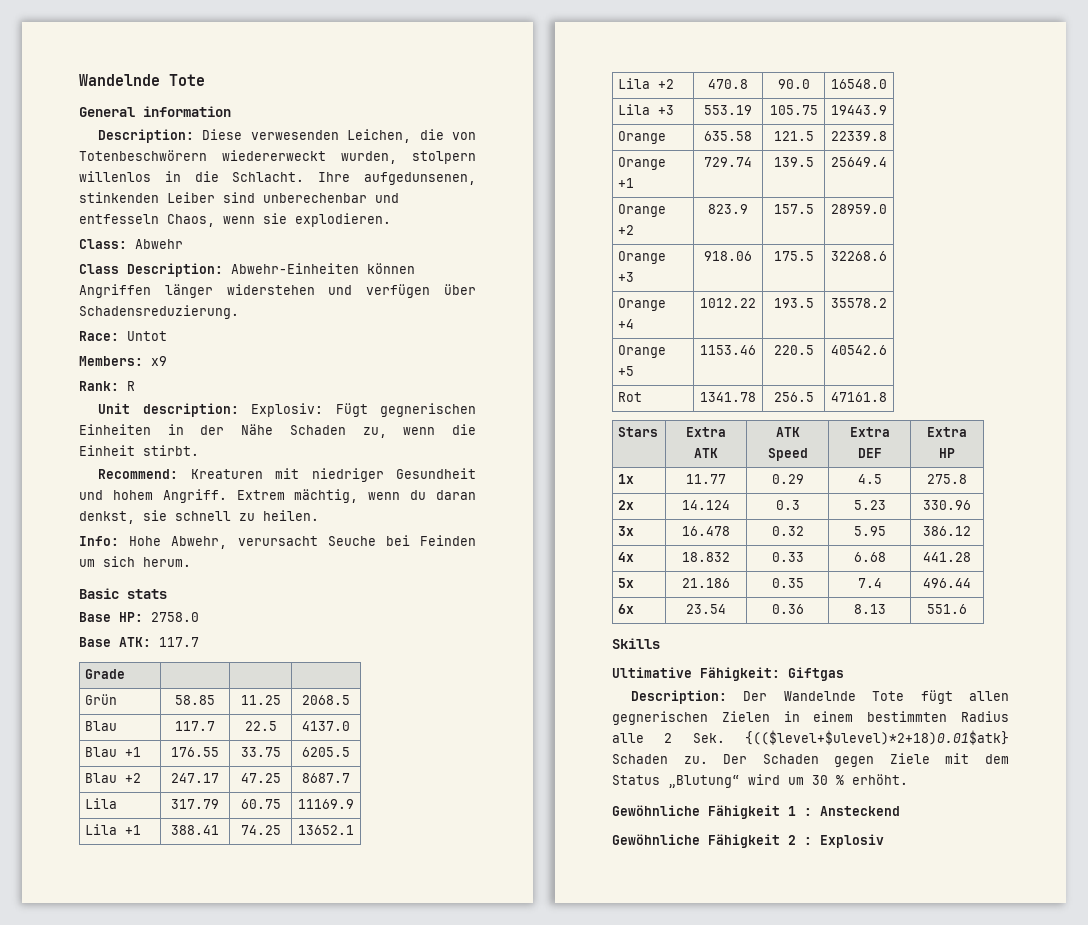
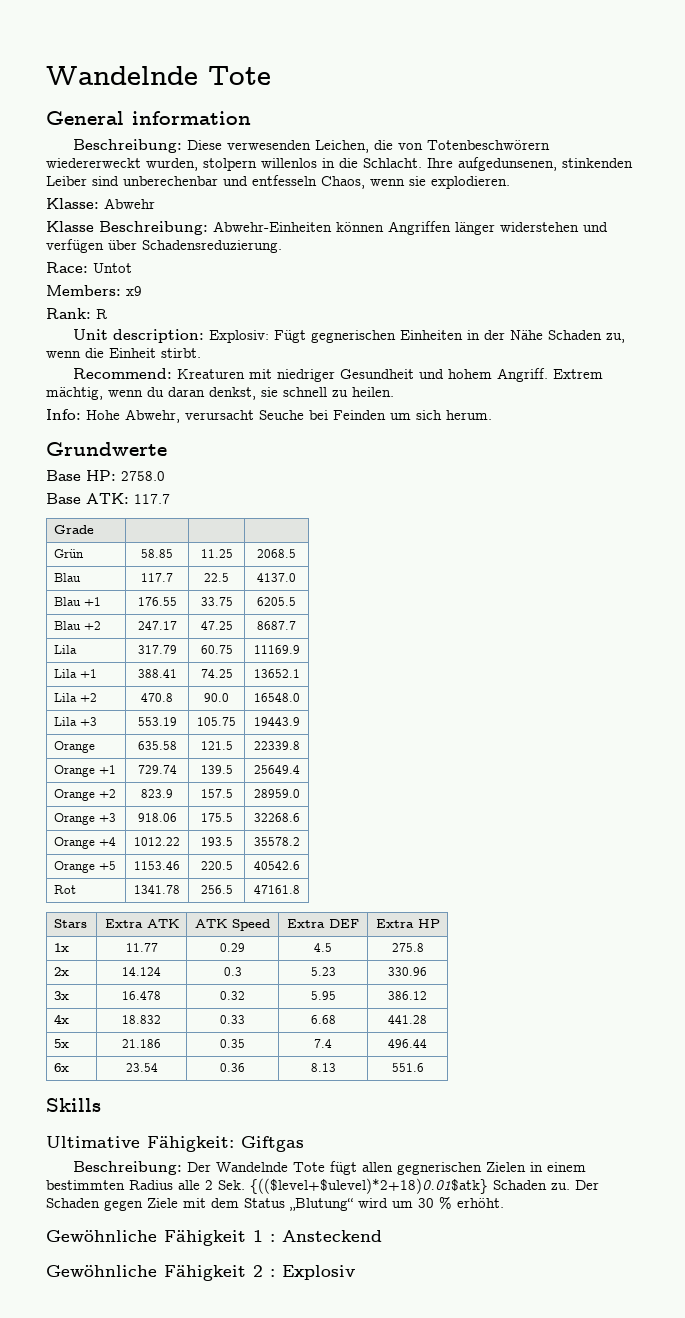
[98,129,195,143] Description: -> [73,139,183,153] Beschreibung:
[79,239,127,249] Class: -> [46,198,99,209] Klasse:
[79,263,223,277] Class Description: -> [46,221,208,235] Klasse Beschreibung:
[79,588,167,599] Basic stats -> [46,442,167,456] Grundwerte
[631,690,728,704] Description: -> [73,1161,183,1175] Beschreibung:

